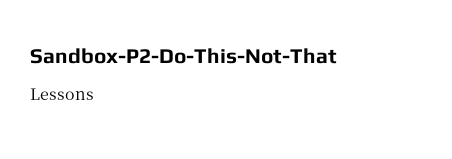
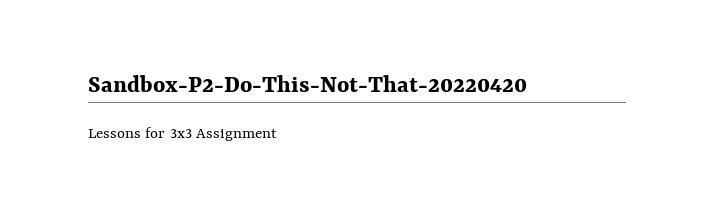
[30,48,337,64] Sandbox-P2-Do-This-Not-That -> [88,75,527,92] Sandbox-P2-Do-This-Not-That-20220420
(94, 94) none -> [145,127,278,141] for 3x3 Assignment

